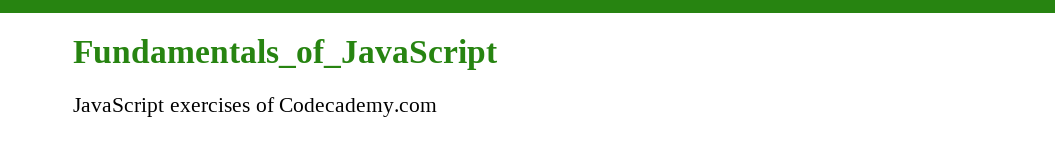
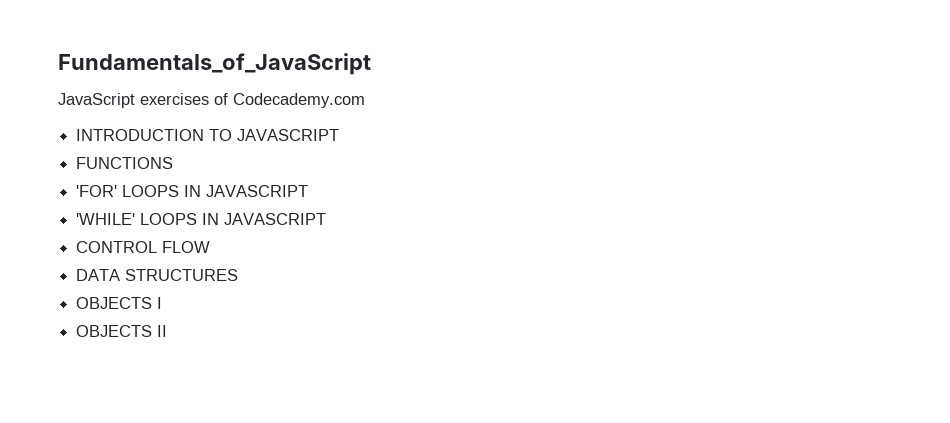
(438, 107) none -> [76,129,340,141] [76,157,174,169] [76,185,309,197] [76,213,327,225] [76,241,211,253] [76,269,239,281] [76,297,163,309] [76,325,168,337] // INTRODUCTION TO JAVASCRIPT // FUNCTIONS // 'FOR' LOOPS IN JAVASCRIPT // 'WHILE' LOOPS IN JAVASCRIPT // CONTROL FLOW // DATA STRUCTURES // OBJECTS I // OBJECTS II

